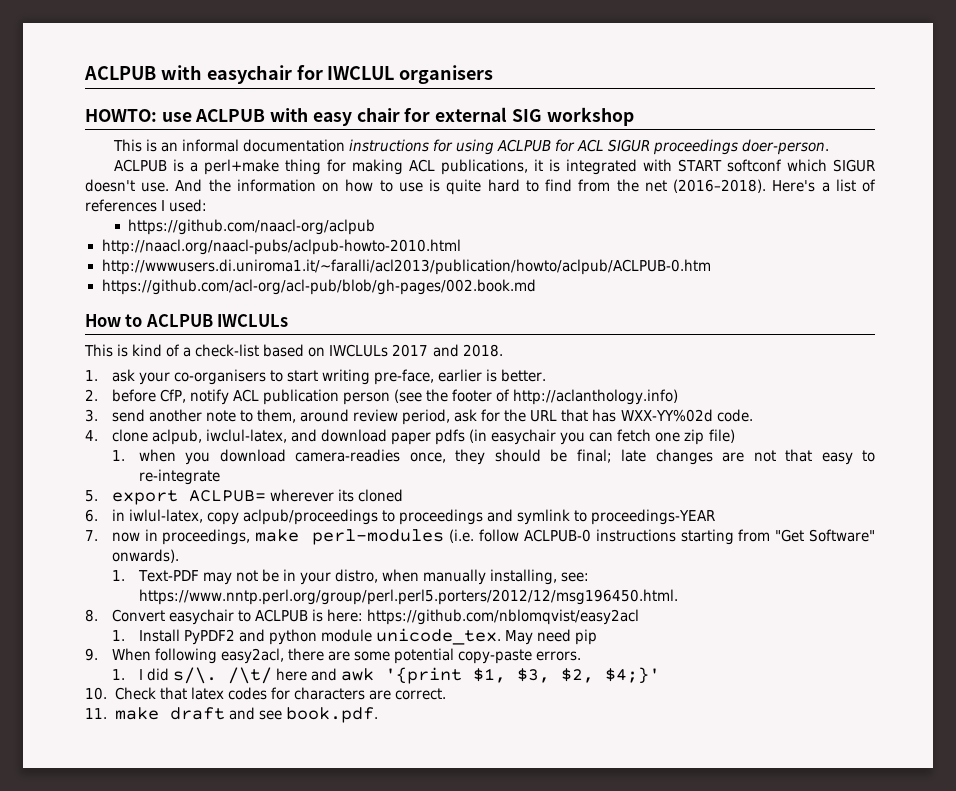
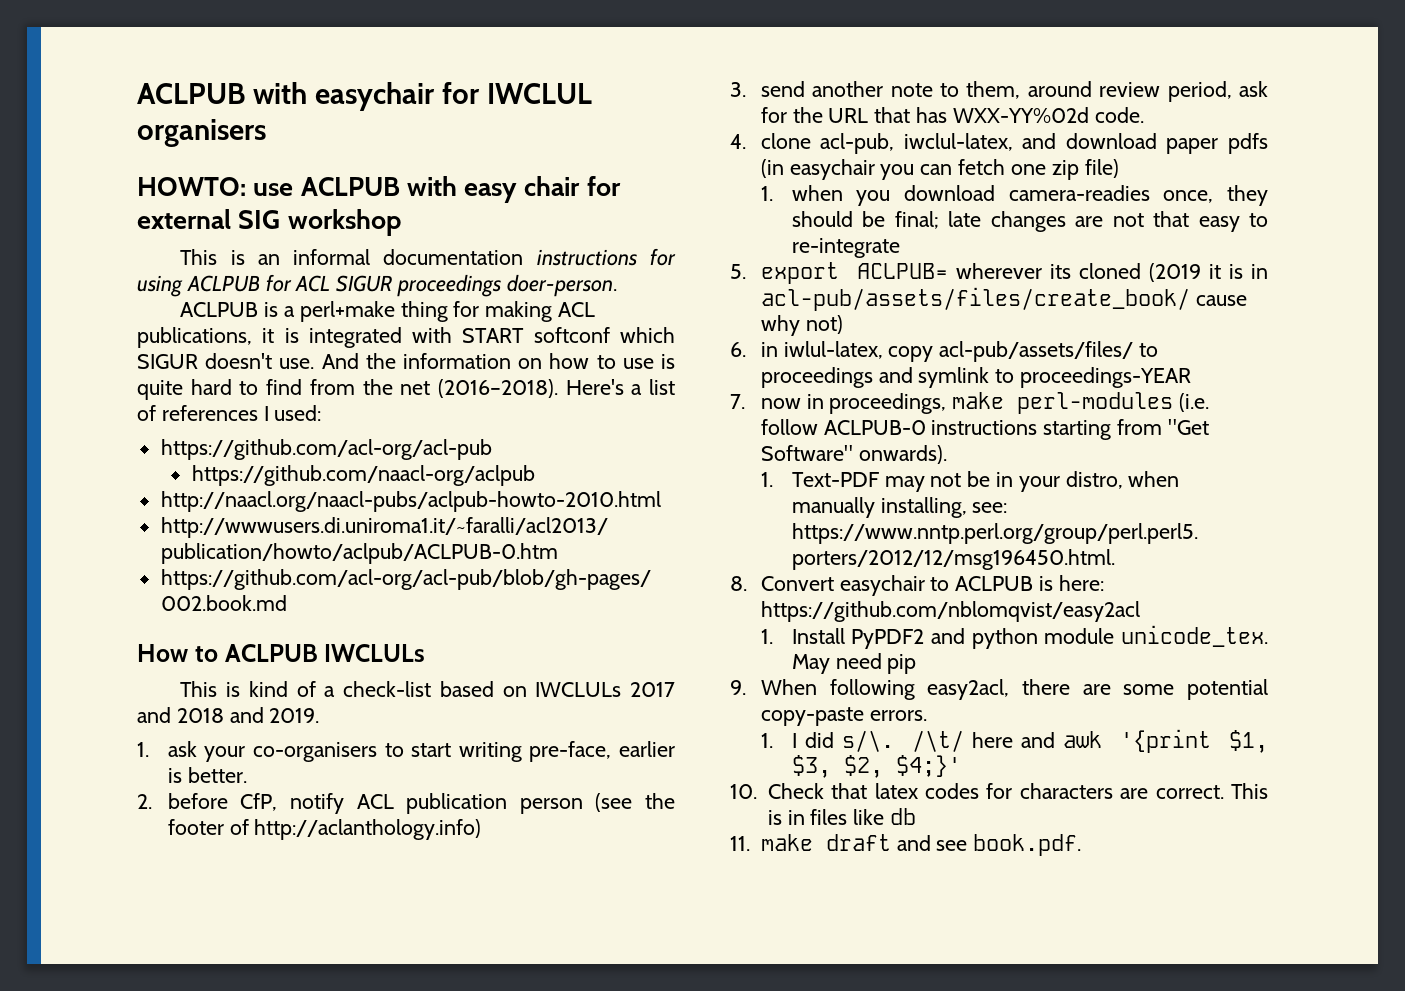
(208, 205) none -> [160,439,492,460] // https://github.com/acl-org/acl-pub
[462,344,503,357] 2018. -> [176,707,320,723] 2018 and 2019.
[151,429,202,445] aclpub, -> [820,133,895,154] acl-pub,
(403, 495) none -> [1148,263,1268,282] [760,287,1247,311] [760,315,843,336] (2019 it is in acl-pub/assets/files/create_book/ cause why not)
[242,509,378,525] aclpub/proceedings -> [939,341,1134,362] acl-pub/assets/files/
(446, 694) none -> [1231,783,1268,799] [767,808,916,825] This is in files like db

